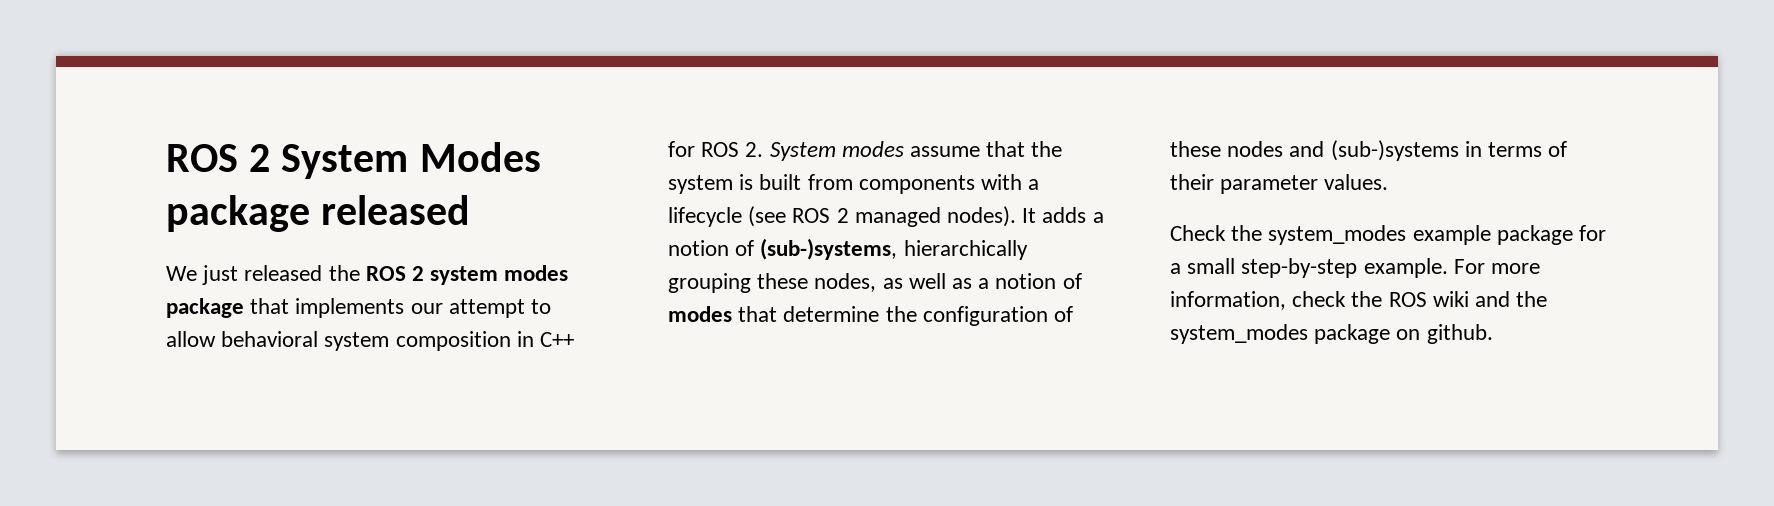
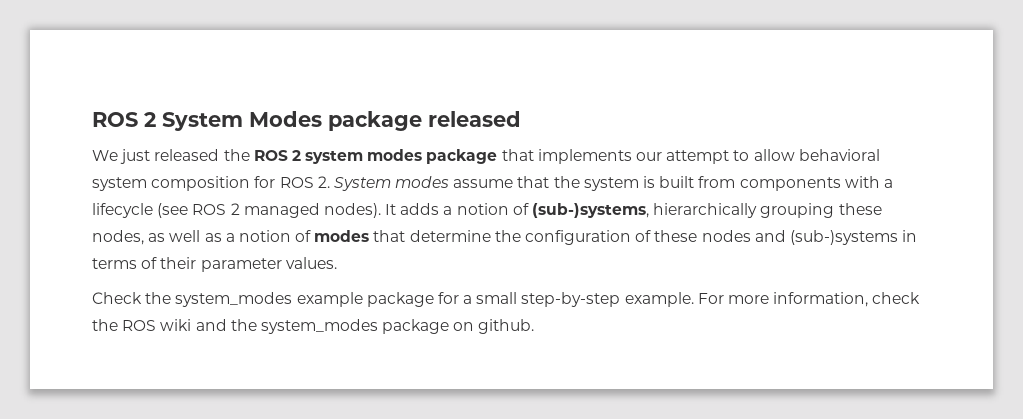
[516,331,575,347] in C++ -> (251, 183) none

